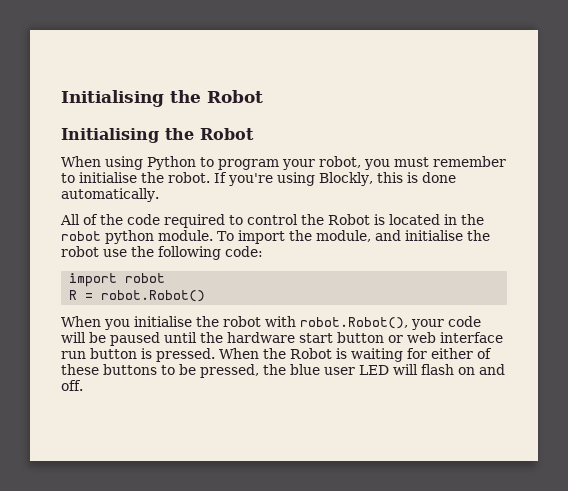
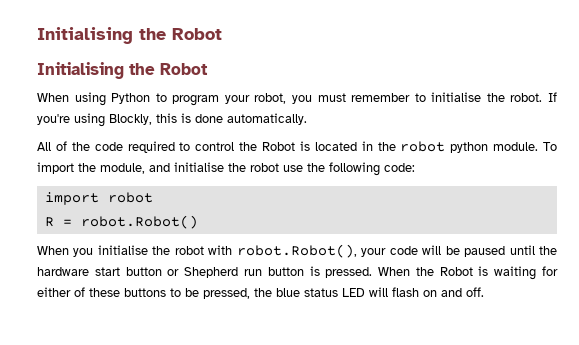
[407,332,503,343] web interface -> [184,267,239,278] Shepherd
[324,367,355,375] user -> [304,288,338,297] status

